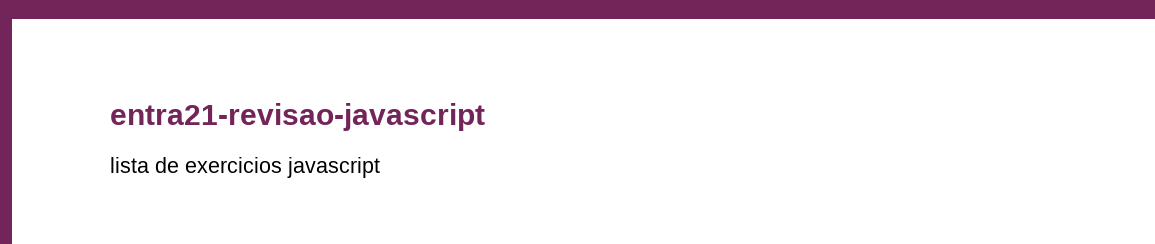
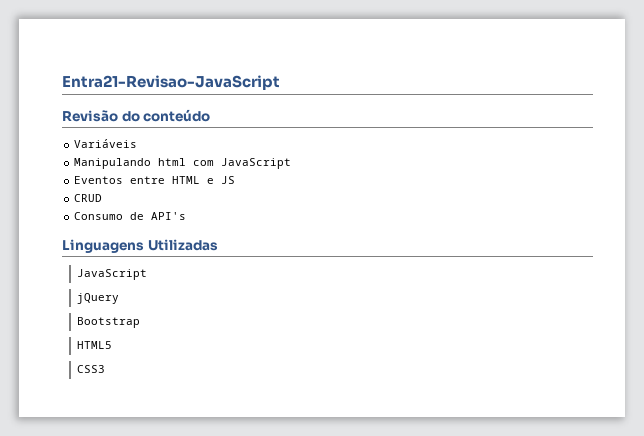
[110,103,485,131] [110,157,380,178] entra21-revisao-javascript // lista de exercicios javascript -> [62,75,280,90] [62,109,211,122] [74,139,138,148] [74,158,292,169] [74,176,236,184] [74,194,103,202] [74,212,187,220] [62,239,218,253] [76,269,147,280] [76,293,119,304] [76,317,140,328] [76,341,112,349] [76,365,105,373] Entra21-Revisao-JavaScript // Revisão do conteúdo // Variáveis // Manipulando html com JavaScript // Eventos entre HTML e JS // CRUD // Consumo de API's // Linguagens Utilizadas // JavaScript // jQuery // Bootstrap // HTML5 // CSS3

